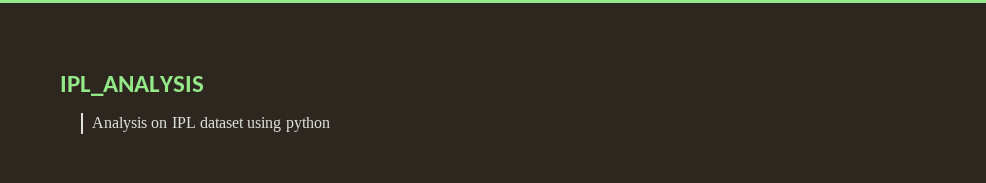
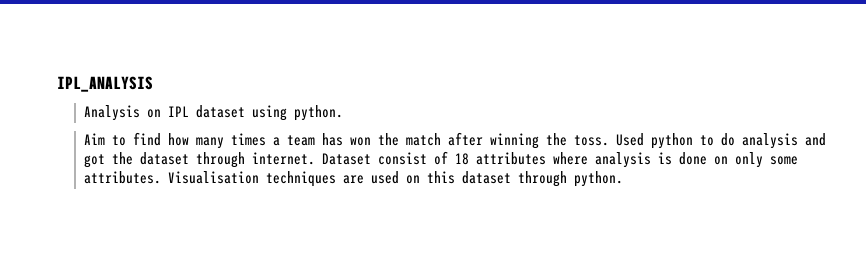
[285,117,330,132] python -> [294,105,344,121] [84,132,827,149] [84,151,799,168] [84,171,624,187] python. // Aim to find how many times a team has won the match after winning the toss. Used python to do analysis and got the dataset through internet. Dataset consist of 18 attributes where analysis is done on only some attributes. Visualisation techniques are used on this dataset through python.

